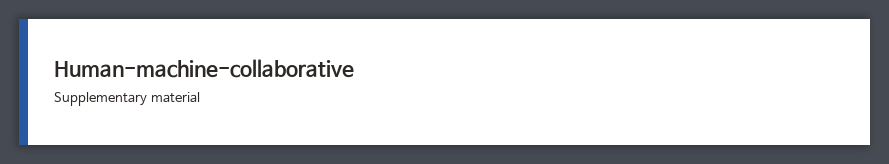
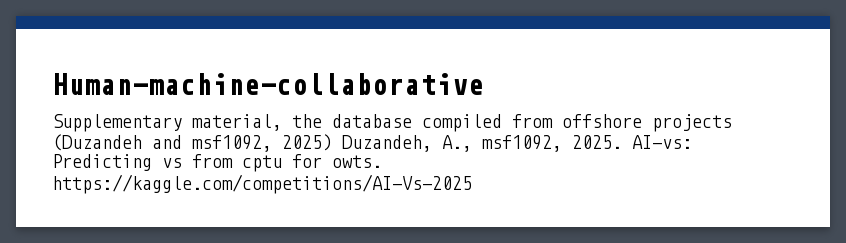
[150,92,200,103] material -> [192,114,732,132] [52,134,692,152] [52,154,382,172] [52,174,472,194] material, the database compiled from offshore projects (Duzandeh and msf1092, 2025) Duzandeh, A., msf1092, 2025. AI-vs: Predicting vs from cptu for owts. https://kaggle.com/competitions/AI-Vs-2025

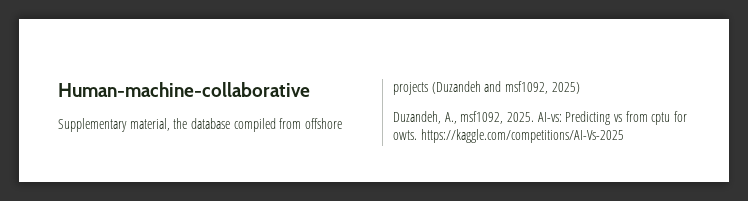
(332, 142) none -> (580, 88) //

